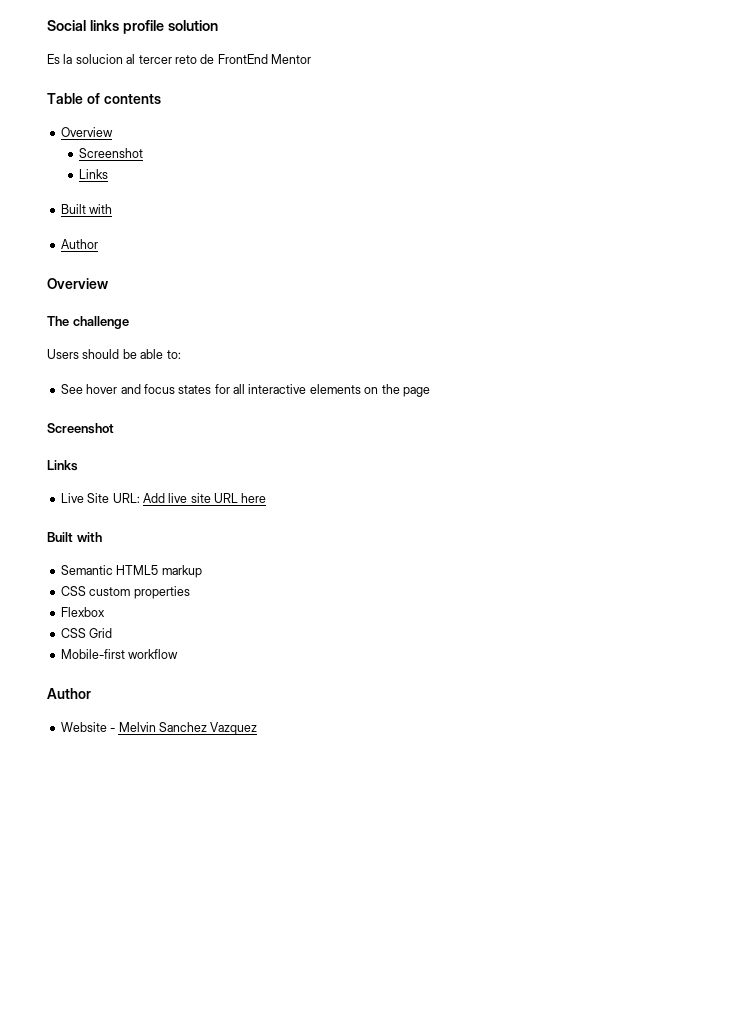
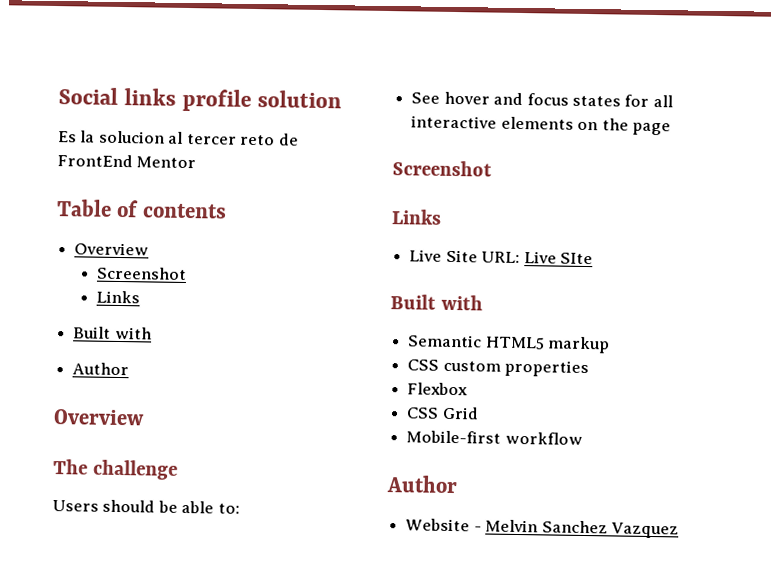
[142,493,267,503] Add live site URL here -> [523,251,593,265] Live SIte

